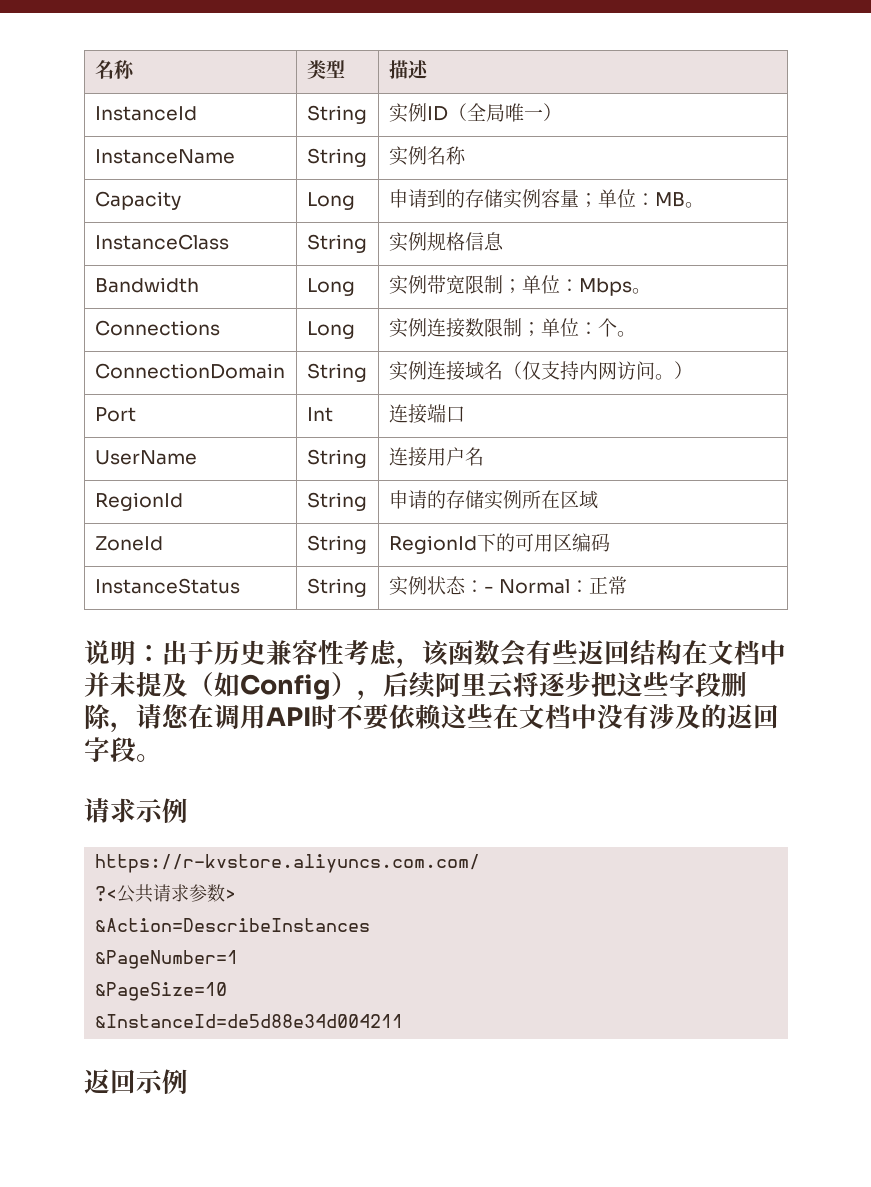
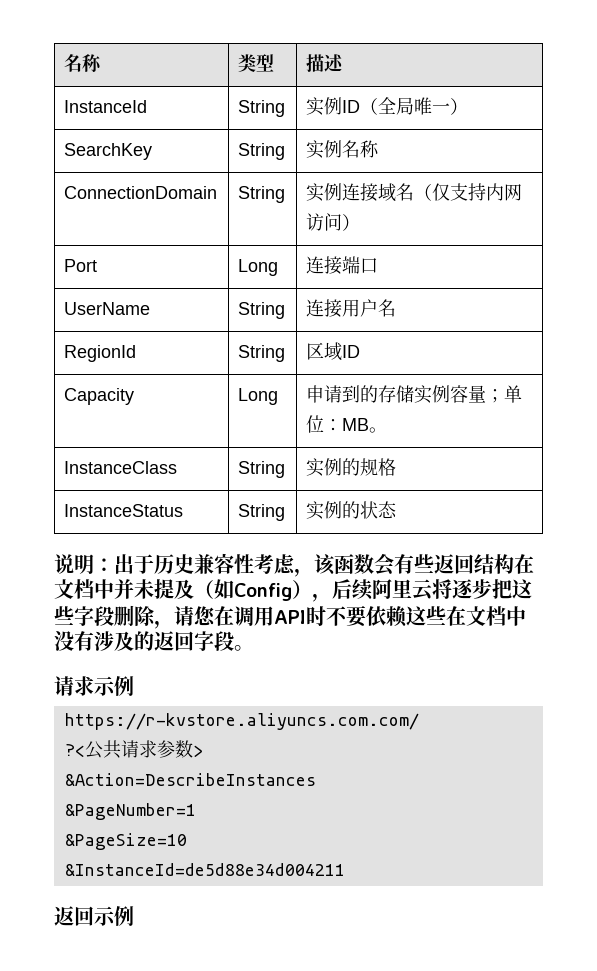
[94,149,235,164] InstanceName -> [64,143,153,160] SearchKey
(466, 155) none -> [64,186,218,199] [238,186,286,203] [306,183,523,202] [306,213,361,231] [64,259,98,272] [238,259,279,276] [306,256,379,275] [64,302,151,315] [238,302,286,319] [306,299,397,318] [64,345,137,362] [238,345,286,362] [306,342,361,361] // ConnectionDomain | String | 实例连接域名（仅支持内网访问） // Port | Long | 连接端口 // UserName | String | 连接用户名 // RegionId | String | 区域ID
(427, 241) none -> [342,458,361,476] 的
[464,232,504,251] [94,277,199,293] [306,278,355,296] [388,275,651,296] [94,320,220,336] [306,321,355,339] [388,318,636,338] [94,363,285,379] [306,363,367,382] [388,361,693,381] [94,407,136,422] [306,407,333,422] [388,404,465,424] [94,450,197,465] [306,449,367,468] [388,447,484,467] [94,492,183,511] [306,492,367,511] [388,490,598,510] [94,536,163,551] [306,535,367,554] [388,533,610,554] 信息 // Bandwidth | Long | 实例带宽限制；单位：Mbps。 // Connections | Long | 实例连接数限制；单位：个。 // ConnectionDomain | String | 实例连接域名（仅支持内网访问。） // Port | Int | 连接端口 // UserName | String | 连接用户名 // RegionId | String | 申请的存储实例所在区域 // ZoneId | String | RegionId下的可用区编码 -> (397, 467) none
(427, 585) none -> [342,501,361,519] 的
[464,576,627,595] ：- Normal：正常 -> (398, 510) none

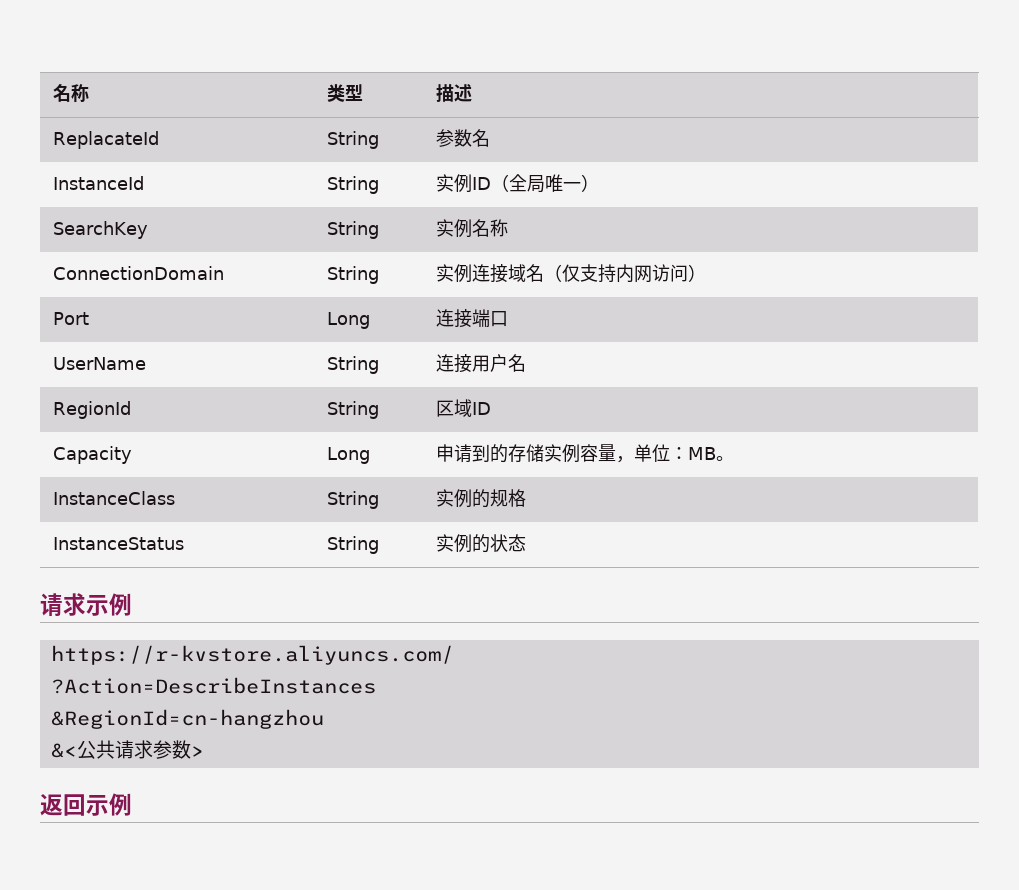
(345, 63) none -> [52,131,159,149] [326,131,379,149] [435,129,490,147] // ReplacateId | String | 参数名
[486,389,505,403] ； -> [615,456,634,463] ，
[54,553,534,577] [54,579,532,602] [54,605,526,629] [54,631,254,651] [54,675,134,696] [64,713,419,730] [64,744,85,757] 说明：出于历史兼容性考虑，该函数会有些返回结构在文档中并未提及（如Config），后续阿里云将逐步把这些字段删除，请您在调用API时不要依赖这些在文档中没有涉及的返回字段。 // 请求示例 // https://r-kvstore.aliyuncs.com.com/ // ?< -> [40,593,132,617] [50,645,454,665] [50,677,376,694] [50,709,324,729] [50,743,77,758] 请求示例 // https://r-kvstore.aliyuncs.com/ // ?Action=DescribeInstances // &RegionId=cn-hangzhou // &<
[64,773,316,786] [64,803,196,820] [64,833,187,850] [64,863,345,876] // &Action=DescribeInstances // &PageNumber=1 // &PageSize=10 // &InstanceId=de5d88e34d004211 -> (204, 751) none

